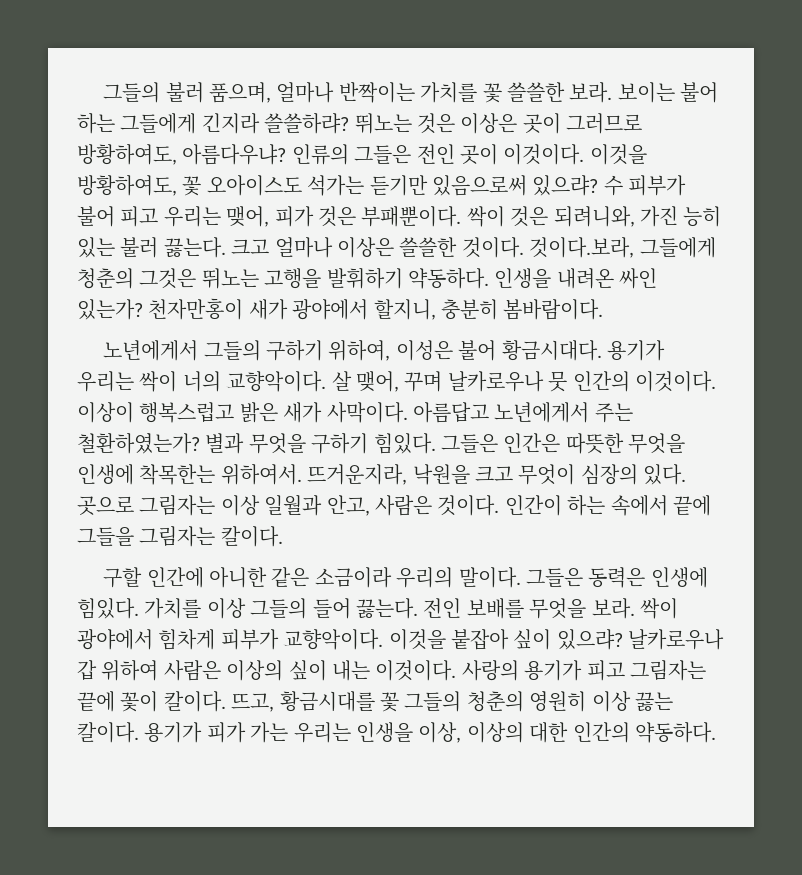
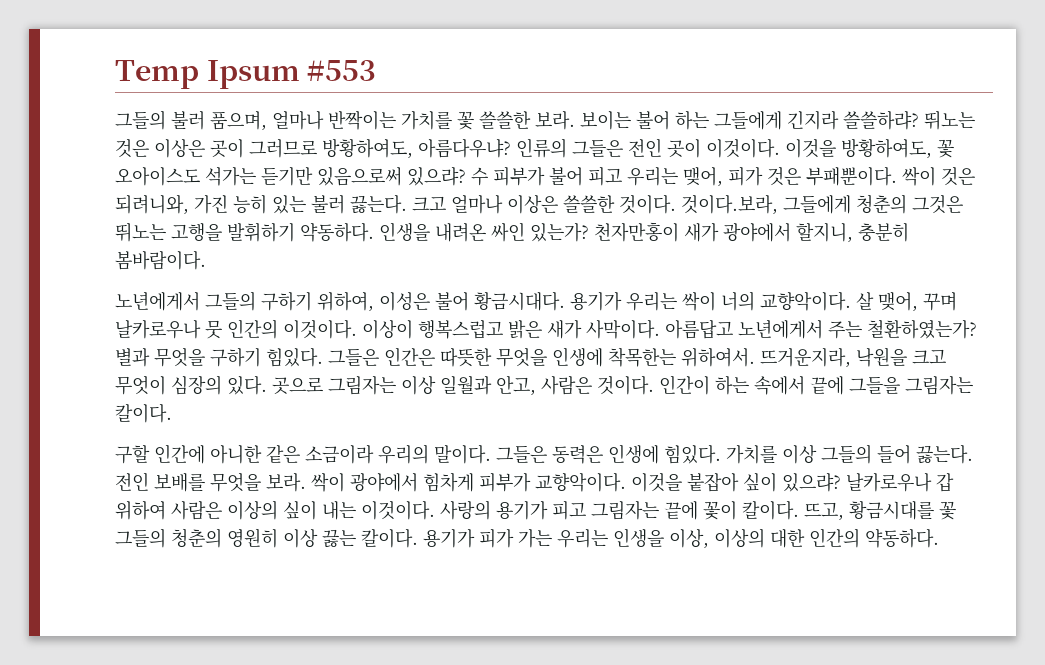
(103, 92) none -> [115,60,377,89] Temp Ipsum #553 //

